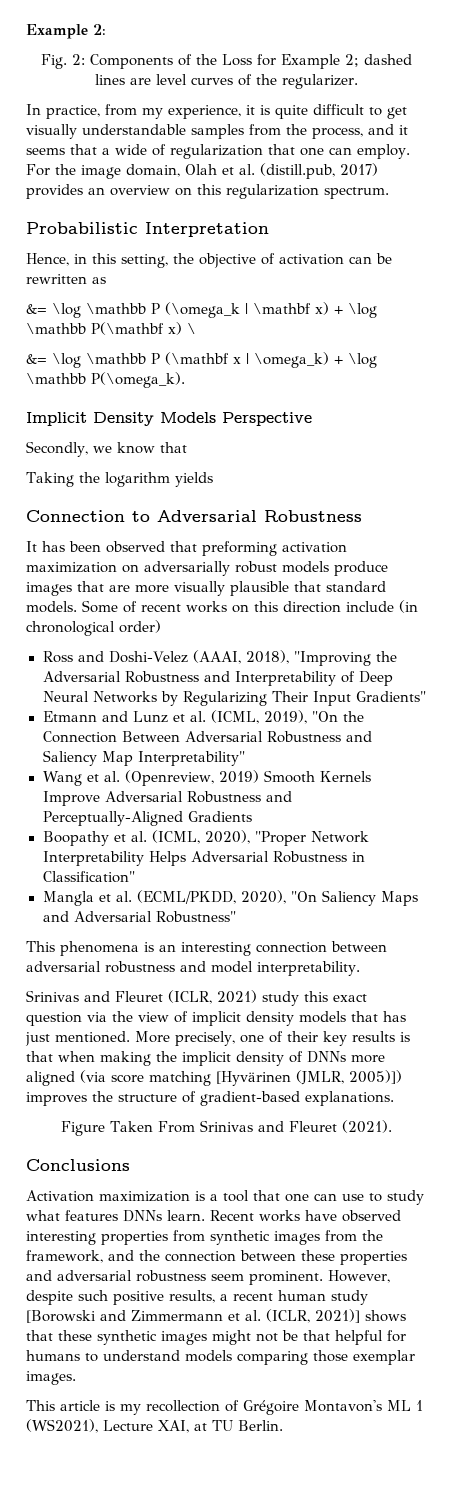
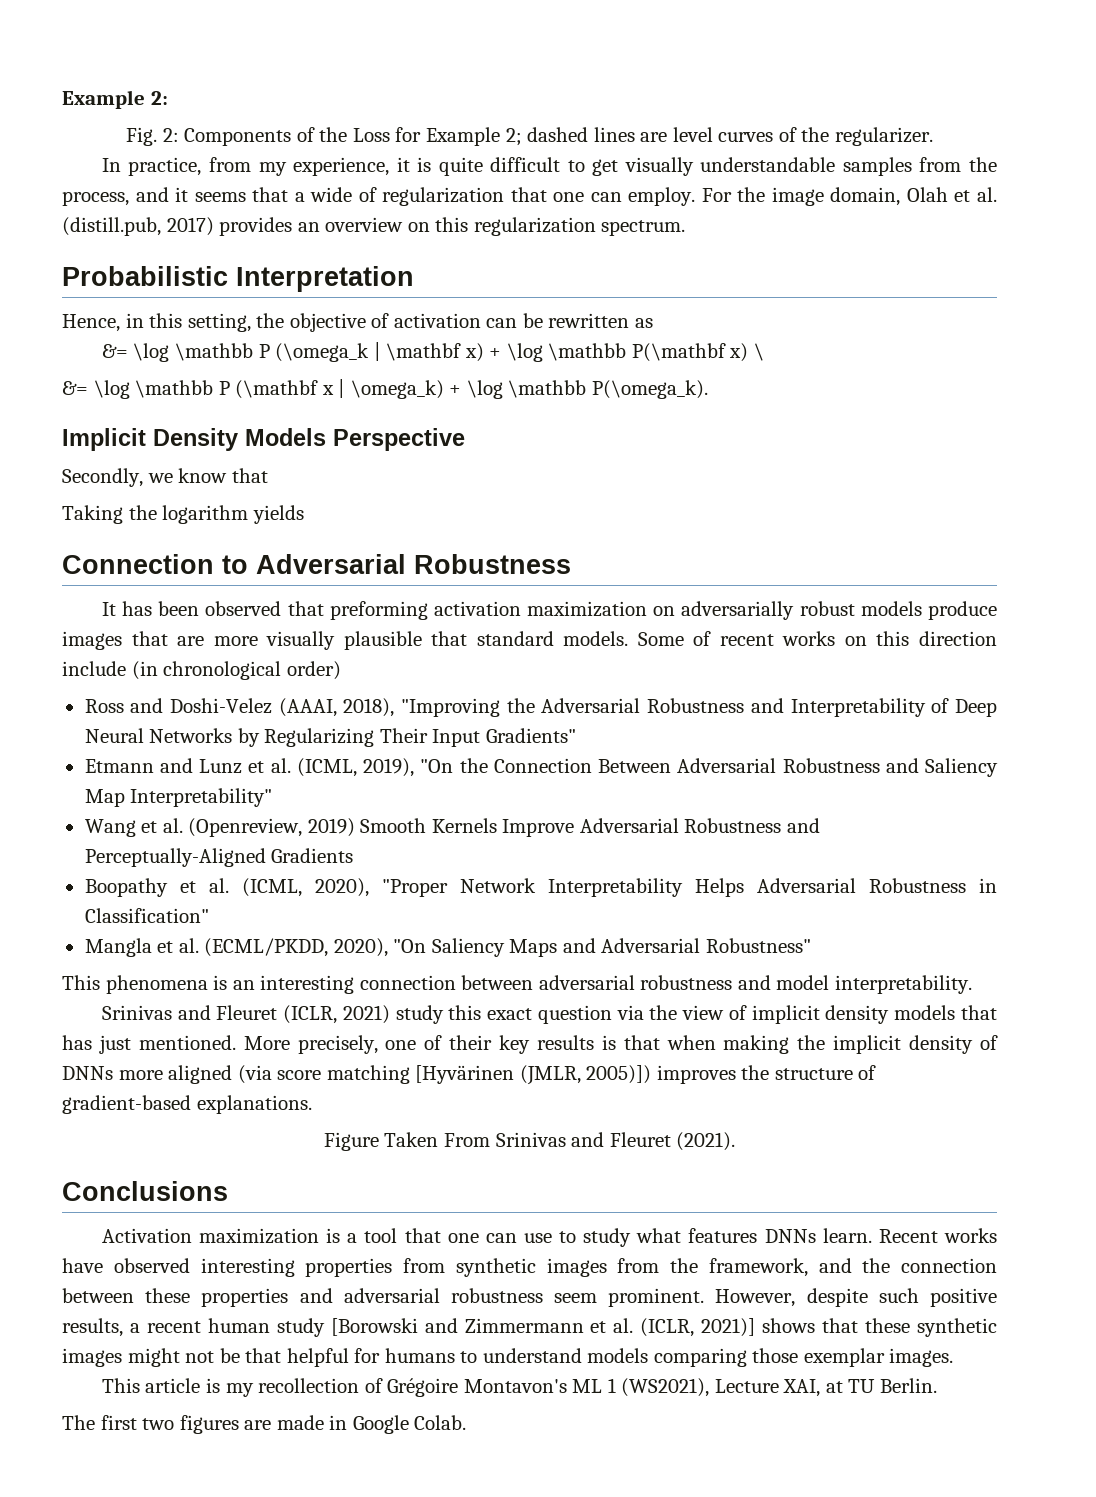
(283, 1425) none -> [62,1415,467,1434] // The first two figures are made in Google Colab.

